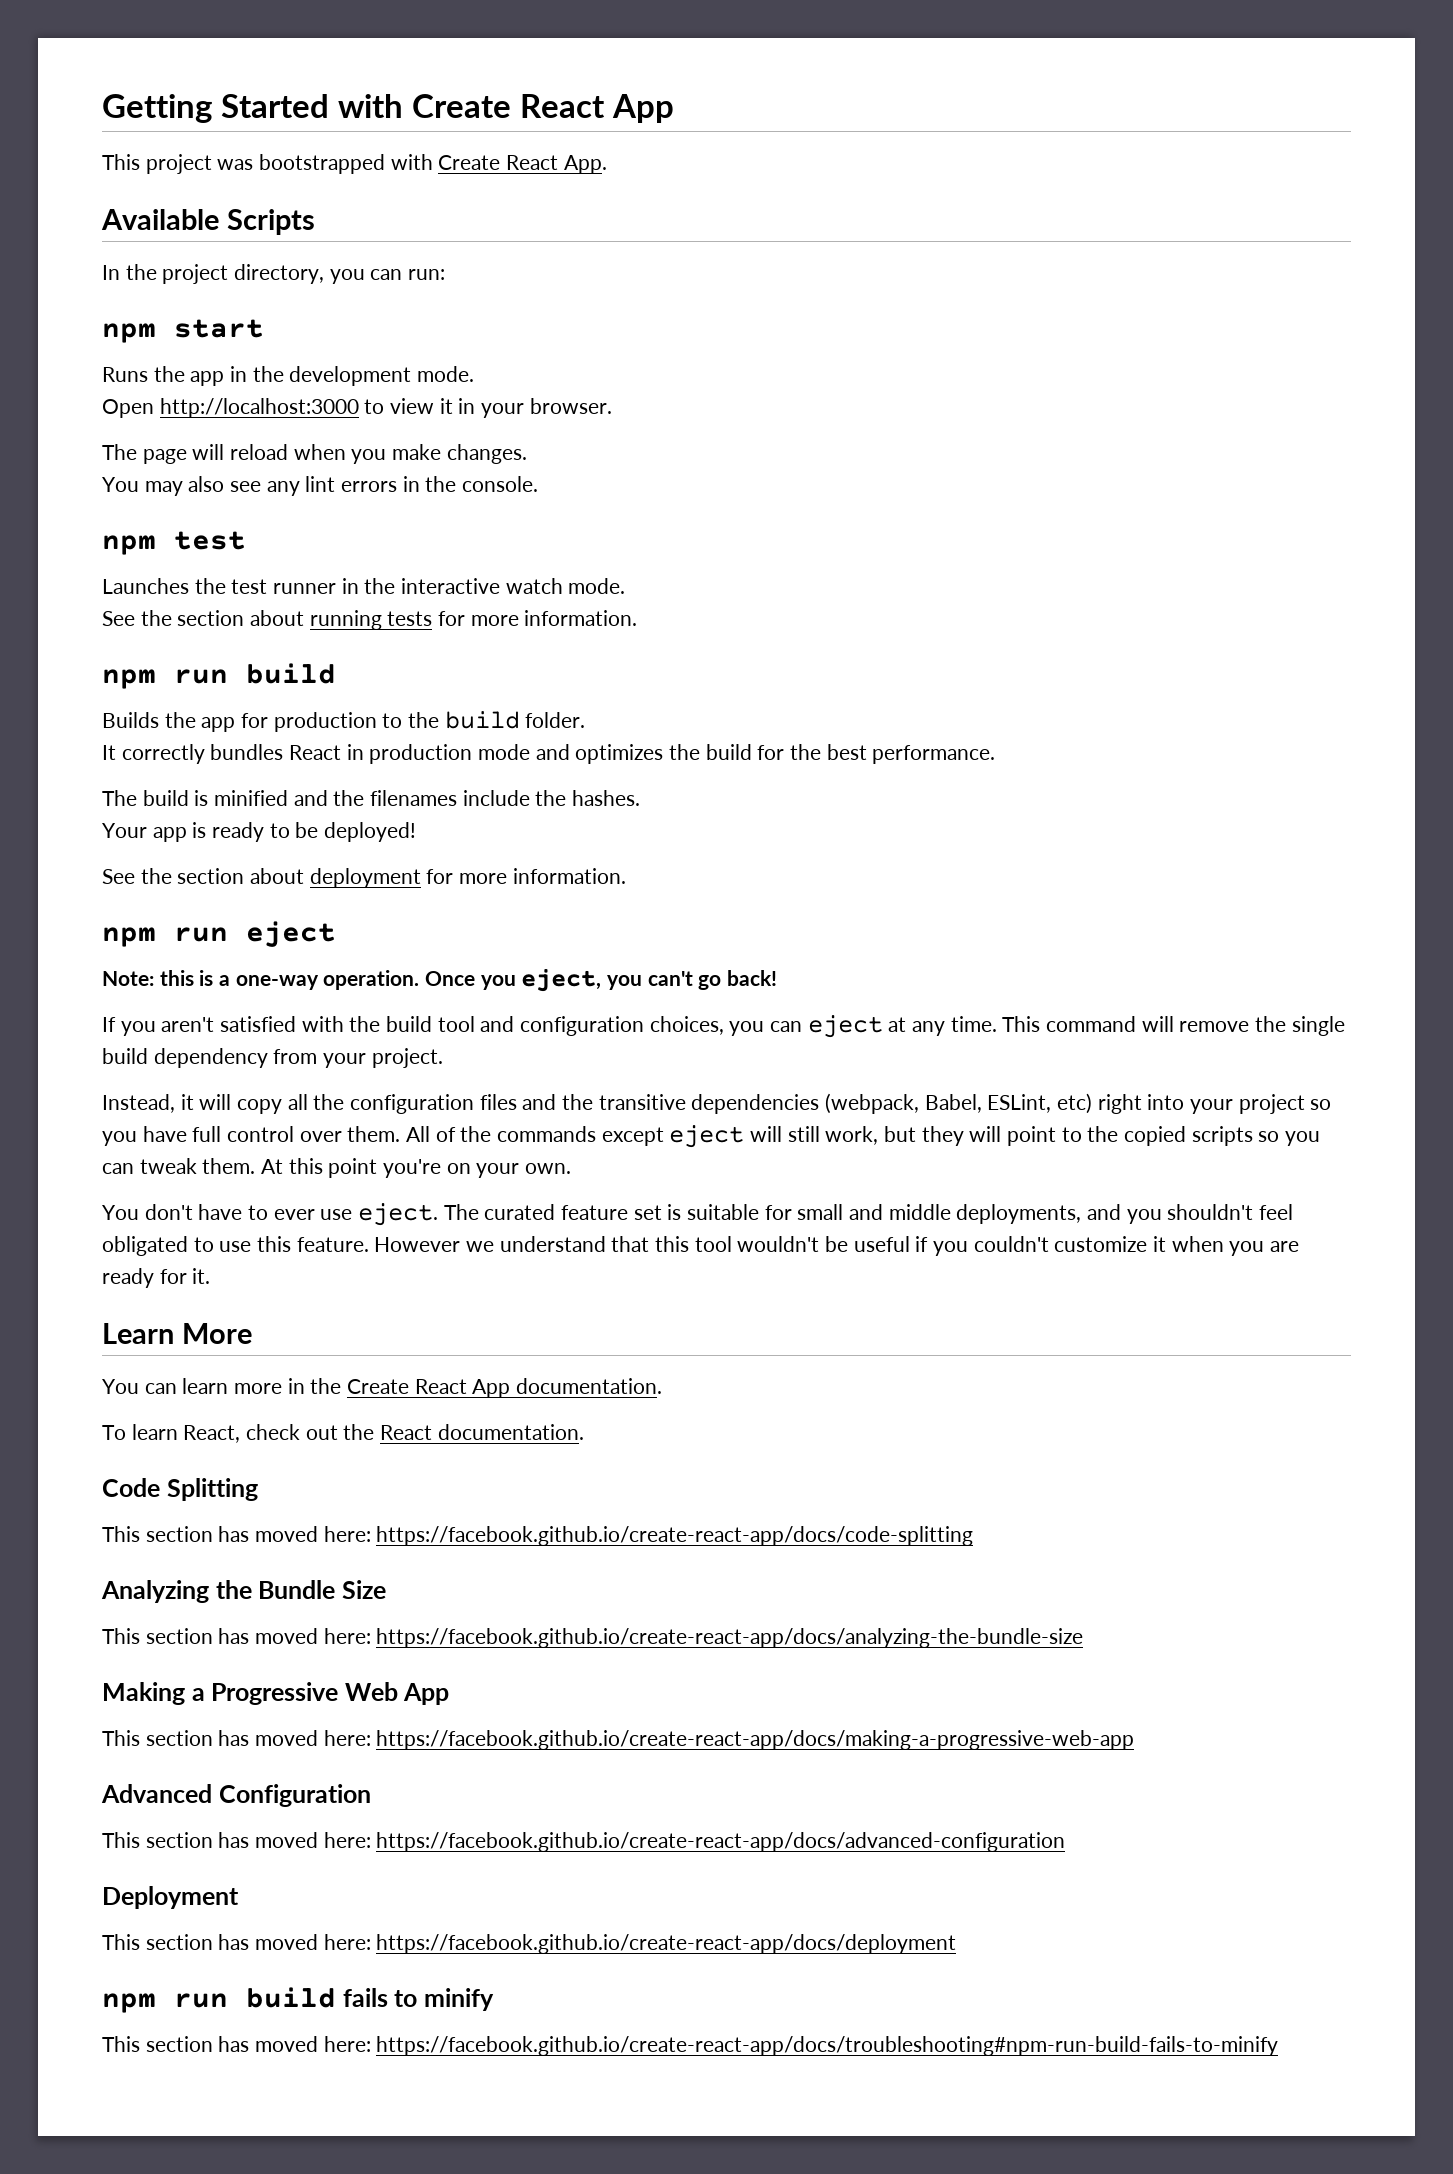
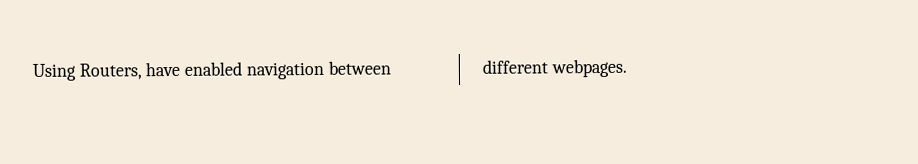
[102,94,674,123] [102,154,607,174] [101,209,315,235] [102,264,446,284] [102,319,264,343] [102,366,475,386] [102,398,612,418] [102,444,527,464] [102,476,539,496] [102,531,246,555] [102,578,626,594] [102,610,638,630] [102,663,336,689] [102,711,586,732] [102,744,996,764] [102,790,641,806] [102,822,417,842] [102,868,626,888] [102,921,336,947] [102,969,778,992] [102,1015,1345,1038] [102,1048,443,1068] [102,1093,1332,1114] [102,1125,1321,1148] [102,1158,572,1178] [102,1203,1294,1226] [102,1236,1300,1256] [102,1268,211,1288] [102,1323,252,1344] [102,1378,663,1398] [102,1424,584,1443] [102,1478,258,1501] [102,1526,974,1546] [101,1580,386,1603] [102,1628,1084,1648] [102,1682,450,1705] [102,1730,1135,1750] [101,1784,371,1807] [102,1832,1066,1852] [102,1886,239,1909] [102,1934,957,1954] [102,1987,494,2013] [102,2036,1279,2056] Getting Started with Create React App // This project was bootstrapped with Create React App. // Available Scripts // In the project directory, you can run: // npm start // Runs the app in the development mode. // Open http://localhost:3000 to view it in your browser. // The page will reload when you make changes. // You may also see any lint errors in the console. // npm test // Launches the test runner in the interactive watch mode. // See the section about running tests for more information. // npm run build // Builds the app for production to the build folder. // It correctly bundles React in production mode and optimizes the build for the best performance. // The build is minified and the filenames include the hashes. // Your app is ready to be deployed! // See the section about deployment for more information. // npm run eject // Note: this is a one-way operation. Once you eject, you can't go back! // If you aren't satisfied with the build tool and configuration choices, you can eject at any time. This command will remove the single build dependency from your project. // Instead, it will copy all the configuration files and the transitive dependencies (webpack, Babel, ESLint, etc) right into your project so you have full control over them. All of the commands except eject will still work, but they will point to the copied scripts so you can tweak them. At this point you're on your own. // You don't have to ever use eject. The curated feature set is suitable for small and middle deployments, and you shouldn't feel obligated to use this feature. However we understand that this tool wouldn't be useful if you couldn't customize it when you are ready for it. // Learn More // You can learn more in the Create React App documentation. // To learn React, check out the React documentation. // Code Splitting // This section has moved here: https://facebook.github.io/create-react-app/docs/code-splitting // Analyzing the Bundle Size // This section has moved here: https://facebook.github.io/create-react-app/docs/analyzing-the-bundle-size // Making a Progressive Web App // This section has moved here: https://facebook.github.io/create-react-app/docs/making-a-progressive-web-app // Advanced Configuration // This section has moved here: https://facebook.github.io/create-react-app/docs/advanced-configuration // Deployment // This section has moved here: https://facebook.github.io/create-react-app/docs/deployment // npm run build fails to minify // This section has moved here: https://facebook.github.io/create-react-app/docs/troubleshooting#npm-run-build-fails-to-minify -> [32,58,627,81] Using Routers, have enabled navigation between different webpages.

